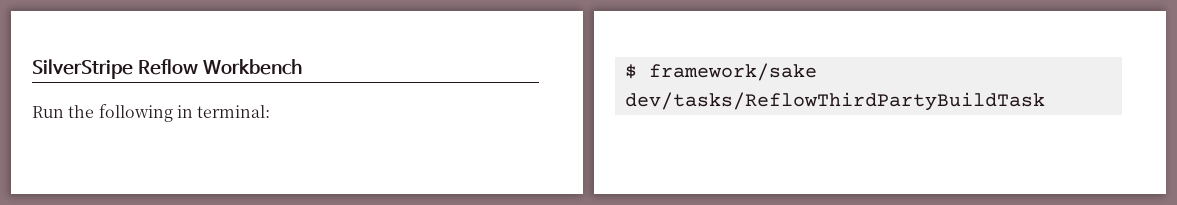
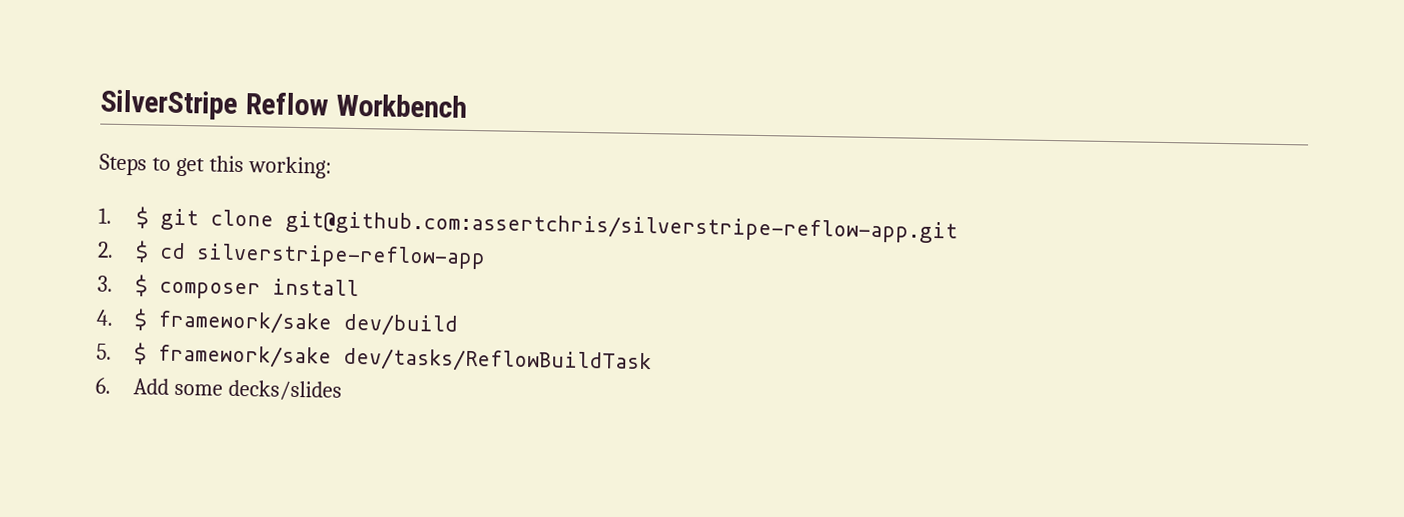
[32,104,271,122] [624,63,817,81] [624,92,1045,111] Run the following in terminal: // $ framework/sake dev/tasks/ReflowThirdPartyBuildTask -> [99,153,332,179] [98,206,959,244] [97,240,487,270] [97,274,360,300] [96,308,459,337] [96,342,653,375] [95,377,342,401] Steps to get this working: // 1. $ git clone git@github.com:assertchris/silverstripe-reflow-app.git // 2. $ cd silverstripe-reflow-app // 3. $ composer install // 4. $ framework/sake dev/build // 5. $ framework/sake dev/tasks/ReflowBuildTask // 6. Add some decks/slides

